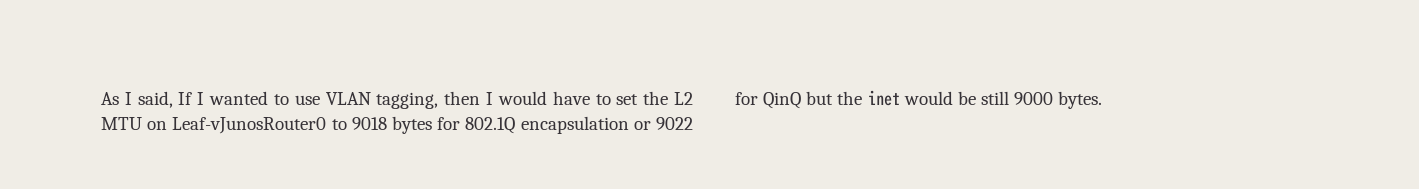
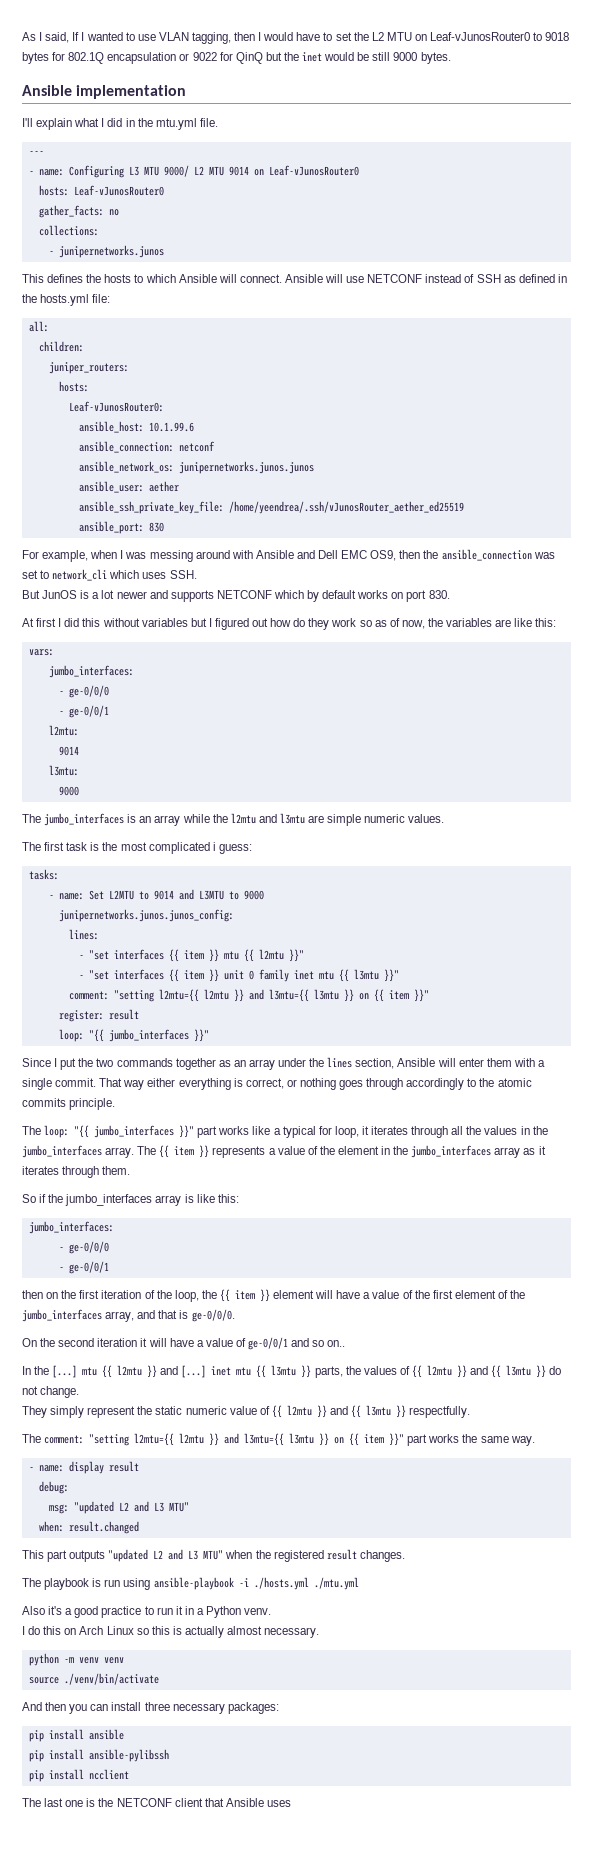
(1103, 100) none -> [22,85,187,99] [22,118,218,130] [28,151,44,155] [28,165,359,178] [38,185,164,196] [38,205,119,218] [38,225,99,236] [48,245,164,258] [22,274,567,283] [22,294,111,306] [28,321,49,332] [38,341,84,352] [48,362,129,374] [58,381,89,392] [68,401,164,412] [78,421,194,433] [78,441,215,453] [78,461,314,474] [78,481,179,493] [78,501,464,514] [78,521,164,534] [22,549,555,562] [22,569,197,581] [22,590,450,602] [22,618,557,630] [28,649,54,656] [48,665,134,678] [58,685,109,698] [58,705,109,718] [48,725,79,736] [58,746,79,756] [48,765,79,776] [58,786,79,796] [22,813,445,826] [22,842,252,854] [28,869,59,880] [48,889,264,900] [58,909,234,922] [68,929,99,940] [78,949,304,962] [78,969,399,982] [68,989,429,1002] [58,1009,139,1022] [58,1029,209,1042] [22,1057,545,1070] [22,1078,532,1090] [22,1098,116,1110] [22,1125,548,1138] [22,1145,546,1158] [22,1166,131,1178] [22,1194,239,1206] [28,1221,114,1234] [58,1241,109,1254] [58,1261,109,1274] [22,1289,526,1302] [22,1309,235,1322] [22,1337,346,1350] [22,1365,562,1378] [22,1386,80,1398] [22,1405,471,1418] [22,1433,535,1446] [28,1461,139,1474] [38,1481,69,1494] [48,1501,189,1514] [38,1521,139,1534] [22,1549,405,1562] [22,1577,359,1590] [22,1606,272,1618] [22,1626,320,1638] [28,1653,124,1666] [28,1673,159,1685] [22,1702,279,1714] [28,1729,124,1742] [28,1749,169,1762] [28,1769,129,1782] [22,1798,291,1807] // Ansible implementation // I'll explain what I did in the mtu.yml file. // --- // - name: Configuring L3 MTU 9000/ L2 MTU 9014 on Leaf-vJunosRouter0 // hosts: Leaf-vJunosRouter0 // gather_facts: no // collections: // - junipernetworks.junos // This defines the hosts to which Ansible will connect. Ansible will use NETCONF instead of SSH as defined in the hosts.yml file: // all: // children: // juniper_routers: // hosts: // Leaf-vJunosRouter0: // ansible_host: 10.1.99.6 // ansible_connection: netconf // ansible_network_os: junipernetworks.junos.junos // ansible_user: aether // ansible_ssh_private_key_file: /home/yeendrea/.ssh/vJunosRouter_aether_ed25519 // ansible_port: 830 // For example, when I was messing around with Ansible and Dell EMC OS9, then the ansible_connection was set to network_cli which uses SSH. // But JunOS is a lot newer and supports NETCONF which by default works on port 830. // At first I did this without variables but I figured out how do they work so as of now, the variables are like this: // vars: // jumbo_interfaces: // - ge-0/0/0 // - ge-0/0/1 // l2mtu: // 9014 // l3mtu: // 9000 // The jumbo_interfaces is an array while the l2mtu and l3mtu are simple numeric values. // The first task is the most complicated i guess: // tasks: // - name: Set L2MTU to 9014 and L3MTU to 9000 // junipernetworks.junos.junos_config: // lines: // - "set interfaces {{ item }} mtu {{ l2mtu }}" // - "set interfaces {{ item }} unit 0 family inet mtu {{ l3mtu }}" // comment: "setting l2mtu={{ l2mtu }} and l3mtu={{ l3mtu }} on {{ item }}" // register: result // loop: "{{ jumbo_interfaces }}" // Since I put the two commands together as an array under the lines section, Ansible will enter them with a single commit. That way either everything is correct, or nothing goes through accordingly to the atomic commits principle. // The loop: "{{ jumbo_interfaces }}" part works like a typical for loop, it iterates through all the values in the jumbo_interfaces array. The {{ item }} represents a value of the element in the jumbo_interfaces array as it iterates through them. // So if the jumbo_interfaces array is like this: // jumbo_interfaces: // - ge-0/0/0 // - ge-0/0/1 // then on the first iteration of the loop, the {{ item }} element will have a value of the first element of the jumbo_interfaces array, and that is ge-0/0/0. // On the second iteration it will have a value of ge-0/0/1 and so on.. // In the [...] mtu {{ l2mtu }} and [...] inet mtu {{ l3mtu }} parts, the values of {{ l2mtu }} and {{ l3mtu }} do not change. // They simply represent the static numeric value of {{ l2mtu }} and {{ l3mtu }} respectfully. // The comment: "setting l2mtu={{ l2mtu }} and l3mtu={{ l3mtu }} on {{ item }}" part works the same way. // - name: display result // debug: // msg: "updated L2 and L3 MTU" // when: result.changed // This part outputs "updated L2 and L3 MTU" when the registered result changes. // The playbook is run using ansible-playbook -i ./hosts.yml ./mtu.yml // Also it's a good practice to run it in a Python venv. // I do this on Arch Linux so this is actually almost necessary. // python -m venv venv // source ./venv/bin/activate // And then you can install three necessary packages: // pip install ansible // pip install ansible-pylibssh // pip install ncclient // The last one is the NETCONF client that Ansible uses

